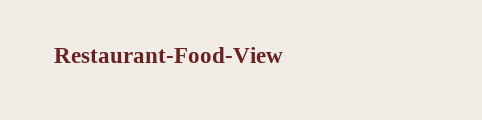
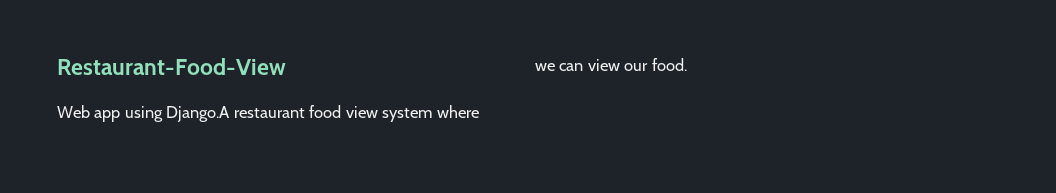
(283, 55) none -> [57,105,479,122] [535,58,687,71] // Web app using Django.A restaurant food view system where we can view our food.

